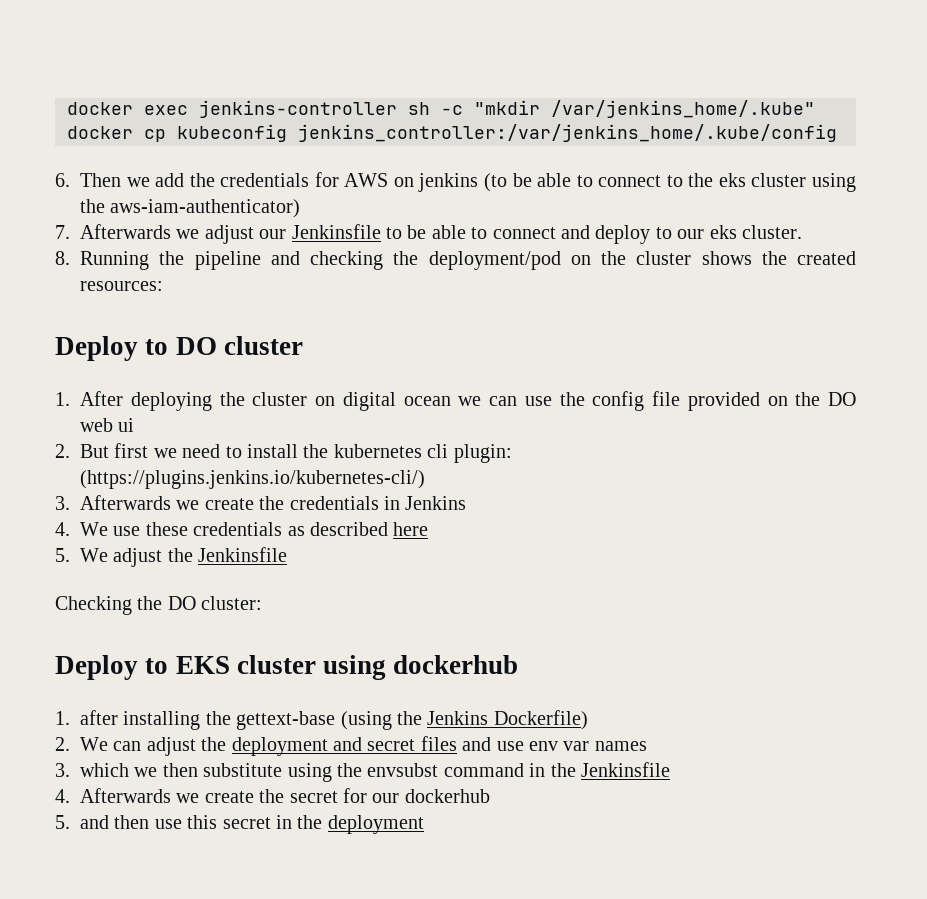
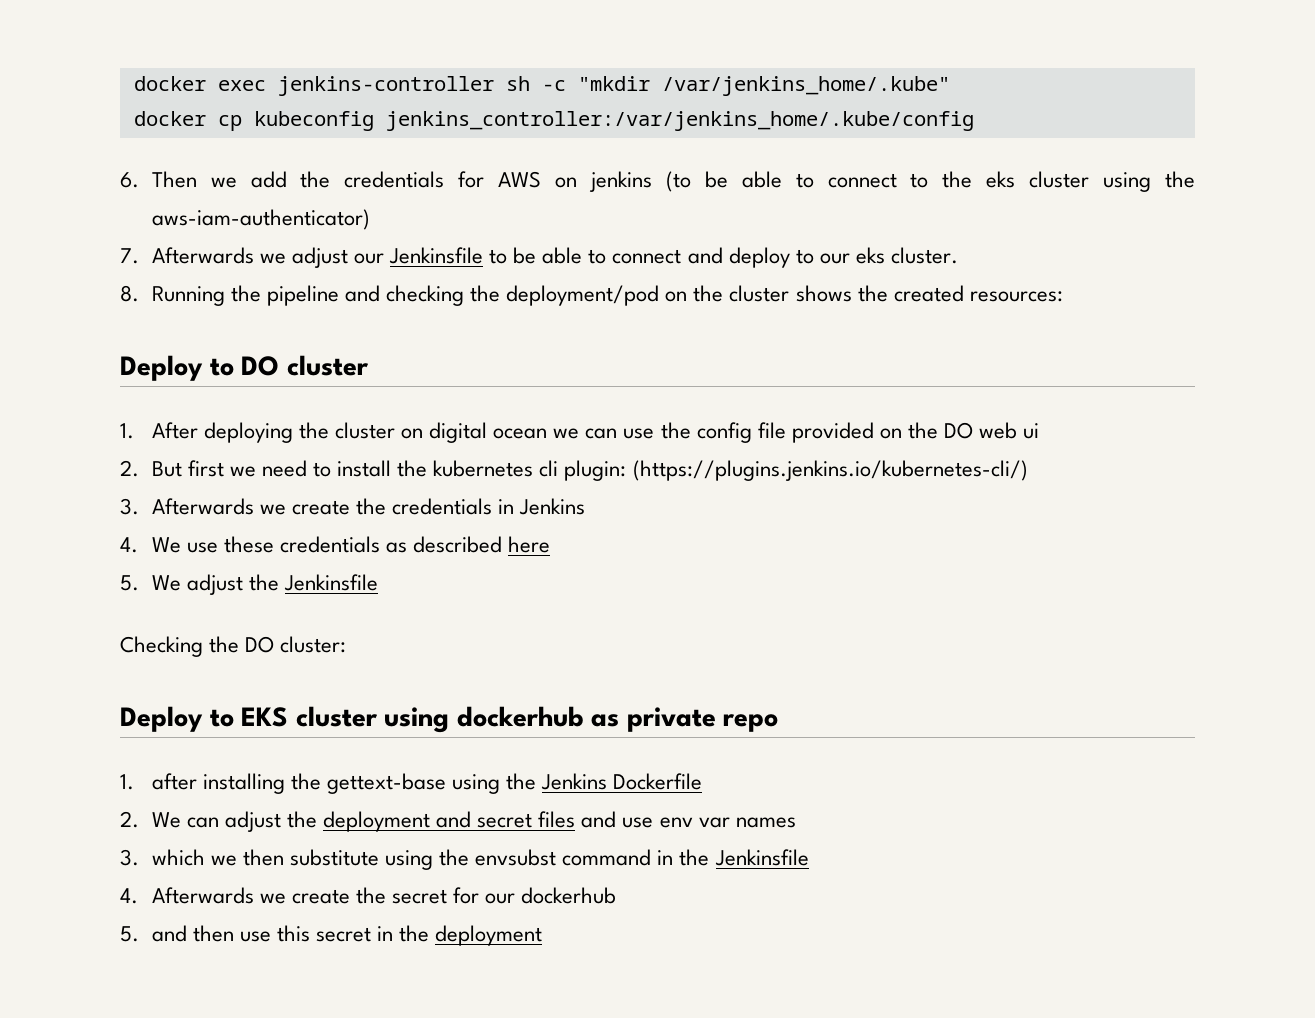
(519, 664) none -> [591,707,779,732] as private repo
[340,711,392,730] (using -> [452,774,501,794] using
[493,710,588,730] Dockerfile) -> [613,773,703,790] Dockerfile

